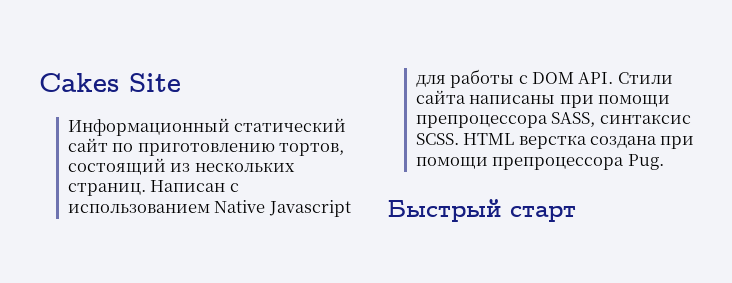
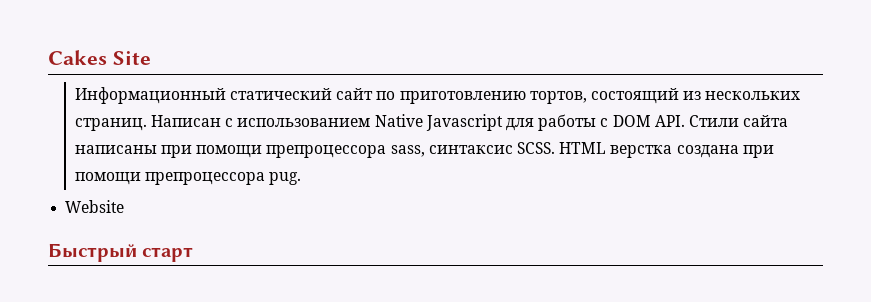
[551,112,596,127] SASS, -> [390,145,425,157] sass,
[627,154,664,170] Pug. -> [269,172,302,185] [65,200,125,213] pug. // Website

